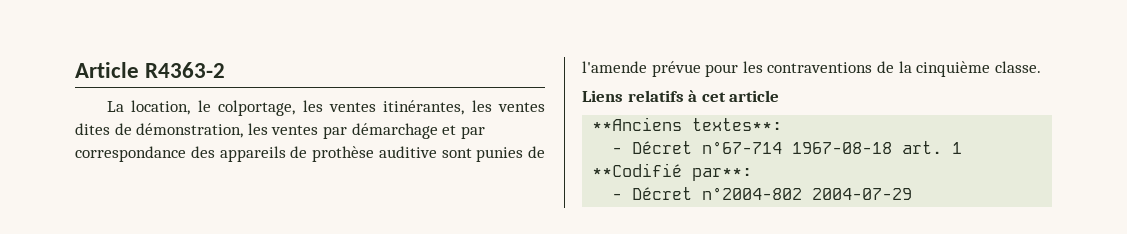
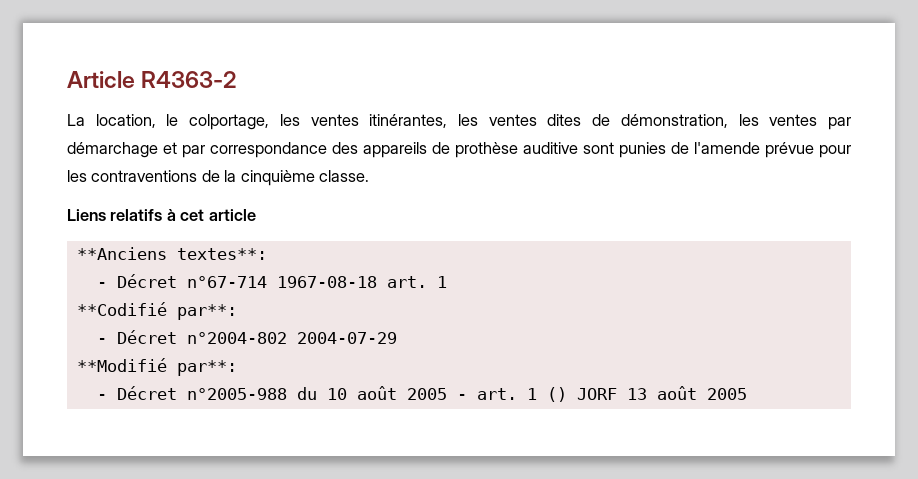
(913, 194) none -> [76,358,237,376] [96,386,747,402] // **Modifié par**: // - Décret n°2005-988 du 10 août 2005 - art. 1 () JORF 13 août 2005

